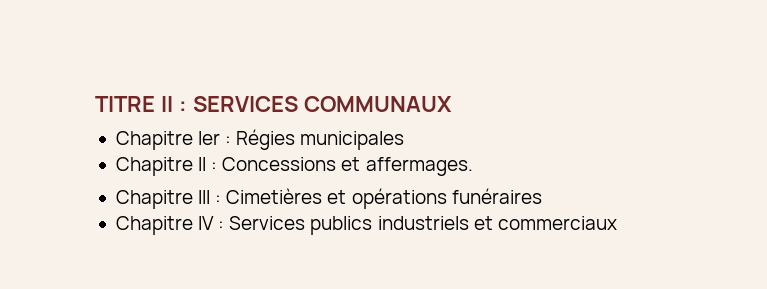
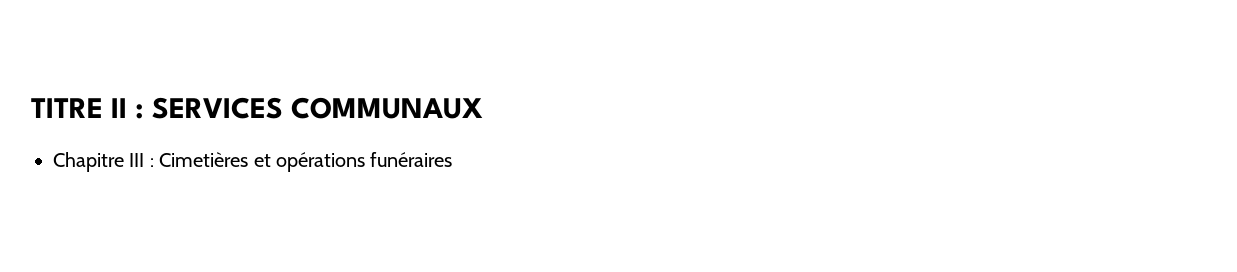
[115,129,405,150] [115,157,473,176] // Chapitre Ier : Régies municipales // Chapitre II : Concessions et affermages. -> (484, 108) none
[115,216,617,235] // Chapitre IV : Services publics industriels et commerciaux -> (453, 159) none

